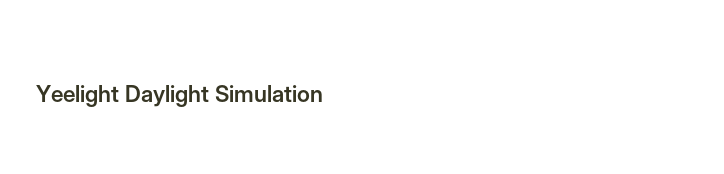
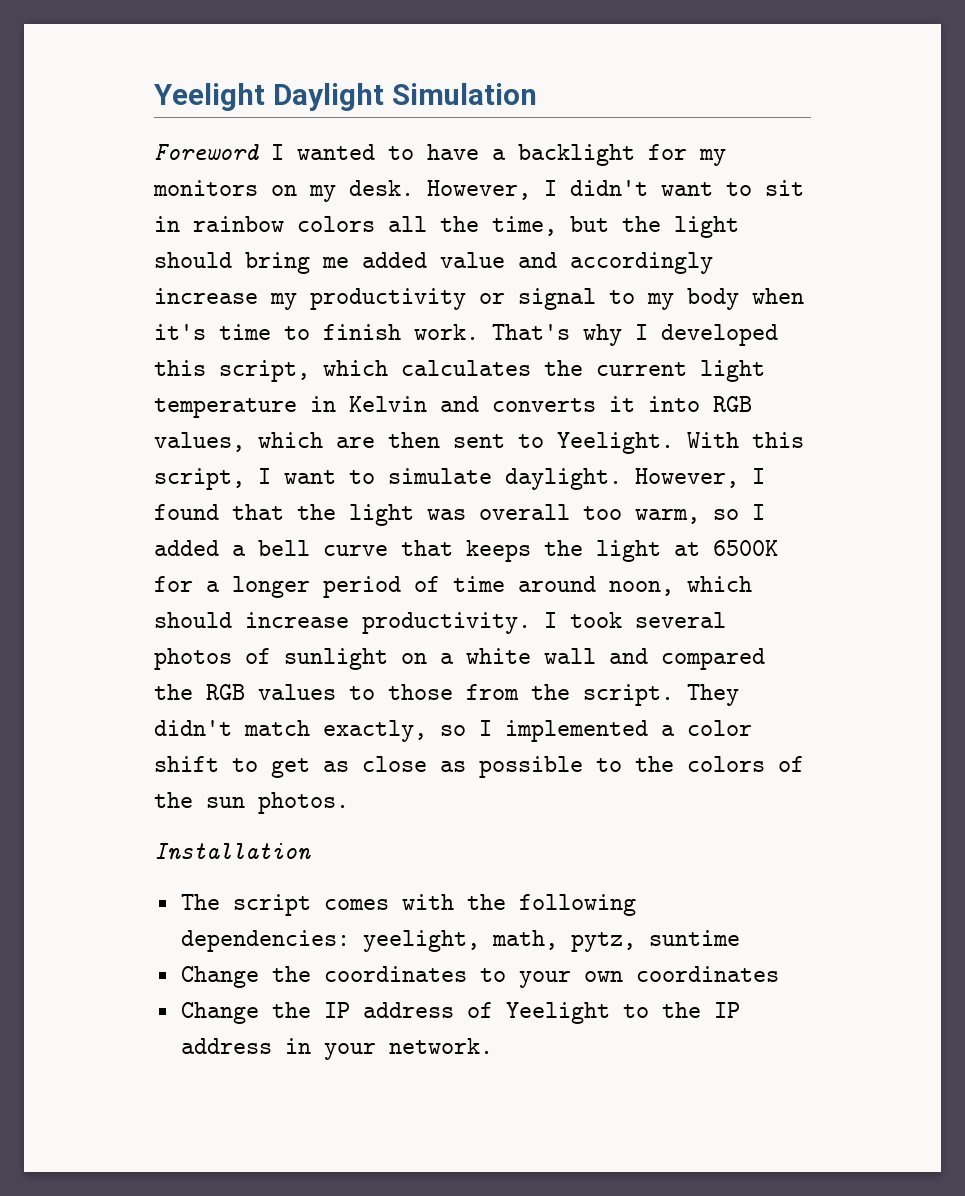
(324, 93) none -> [154,144,726,166] [153,180,804,202] [154,216,739,238] [154,252,713,274] [154,288,804,310] [154,324,778,346] [154,360,765,382] [154,396,752,418] [154,432,804,454] [154,468,765,490] [154,504,765,526] [154,540,778,562] [154,576,752,598] [154,612,726,634] [154,648,765,670] [154,684,739,706] [154,720,752,742] [154,756,804,778] [154,792,349,814] [154,843,311,860] [180,894,636,916] [180,930,740,952] [180,966,779,988] [180,1002,740,1024] [180,1038,493,1060] // Foreword I wanted to have a backlight for my monitors on my desk. However, I didn't want to sit in rainbow colors all the time, but the light should bring me added value and accordingly increase my productivity or signal to my body when it's time to finish work. That's why I developed this script, which calculates the current light temperature in Kelvin and converts it into RGB values, which are then sent to Yeelight. With this script, I want to simulate daylight. However, I found that the light was overall too warm, so I added a bell curve that keeps the light at 6500K for a longer period of time around noon, which should increase productivity. I took several photos of sunlight on a white wall and compared the RGB values to those from the script. They didn't match exactly, so I implemented a color shift to get as close as possible to the colors of the sun photos. // Installation // The script comes with the following dependencies: yeelight, math, pytz, suntime // Change the coordinates to your own coordinates // Change the IP address of Yeelight to the IP address in your network.

